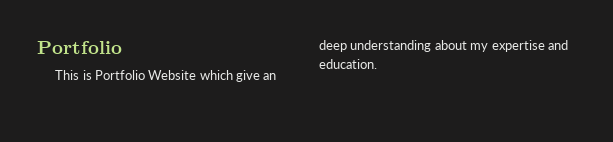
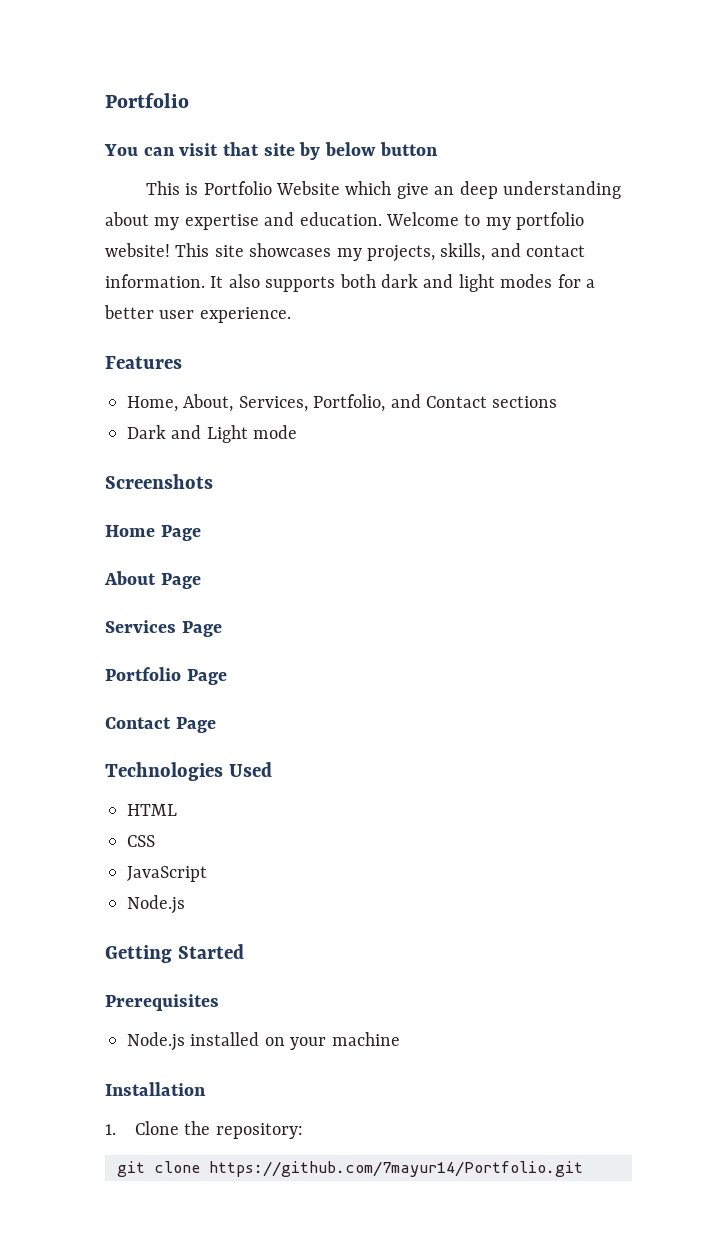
[37,41,122,54] Portfolio -> [105,93,189,108] [104,142,438,160] Portfolio // You can visit that site by below button
(377, 64) none -> [386,212,585,230] [105,243,586,262] [105,274,595,292] [104,305,291,323] [105,356,182,369] [127,394,558,412] [127,425,298,443] [105,474,213,489] [105,525,201,541] [104,571,201,589] [105,620,222,637] [105,667,227,685] [105,717,216,733] [105,762,272,781] [127,804,177,816] [127,835,155,847] [127,866,207,882] [127,895,185,914] [105,944,244,963] [105,994,219,1011] [127,1032,400,1051] [105,1082,206,1096] [105,1121,303,1139] [117,1161,583,1177] Welcome to my portfolio website! This site showcases my projects, skills, and contact information. It also supports both dark and light modes for a better user experience. // Features // Home, About, Services, Portfolio, and Contact sections // Dark and Light mode // Screenshots // Home Page // About Page // Services Page // Portfolio Page // Contact Page // Technologies Used // HTML // CSS // JavaScript // Node.js // Getting Started // Prerequisites // Node.js installed on your machine // Installation // 1. Clone the repository: // git clone https://github.com/7mayur14/Portfolio.git

